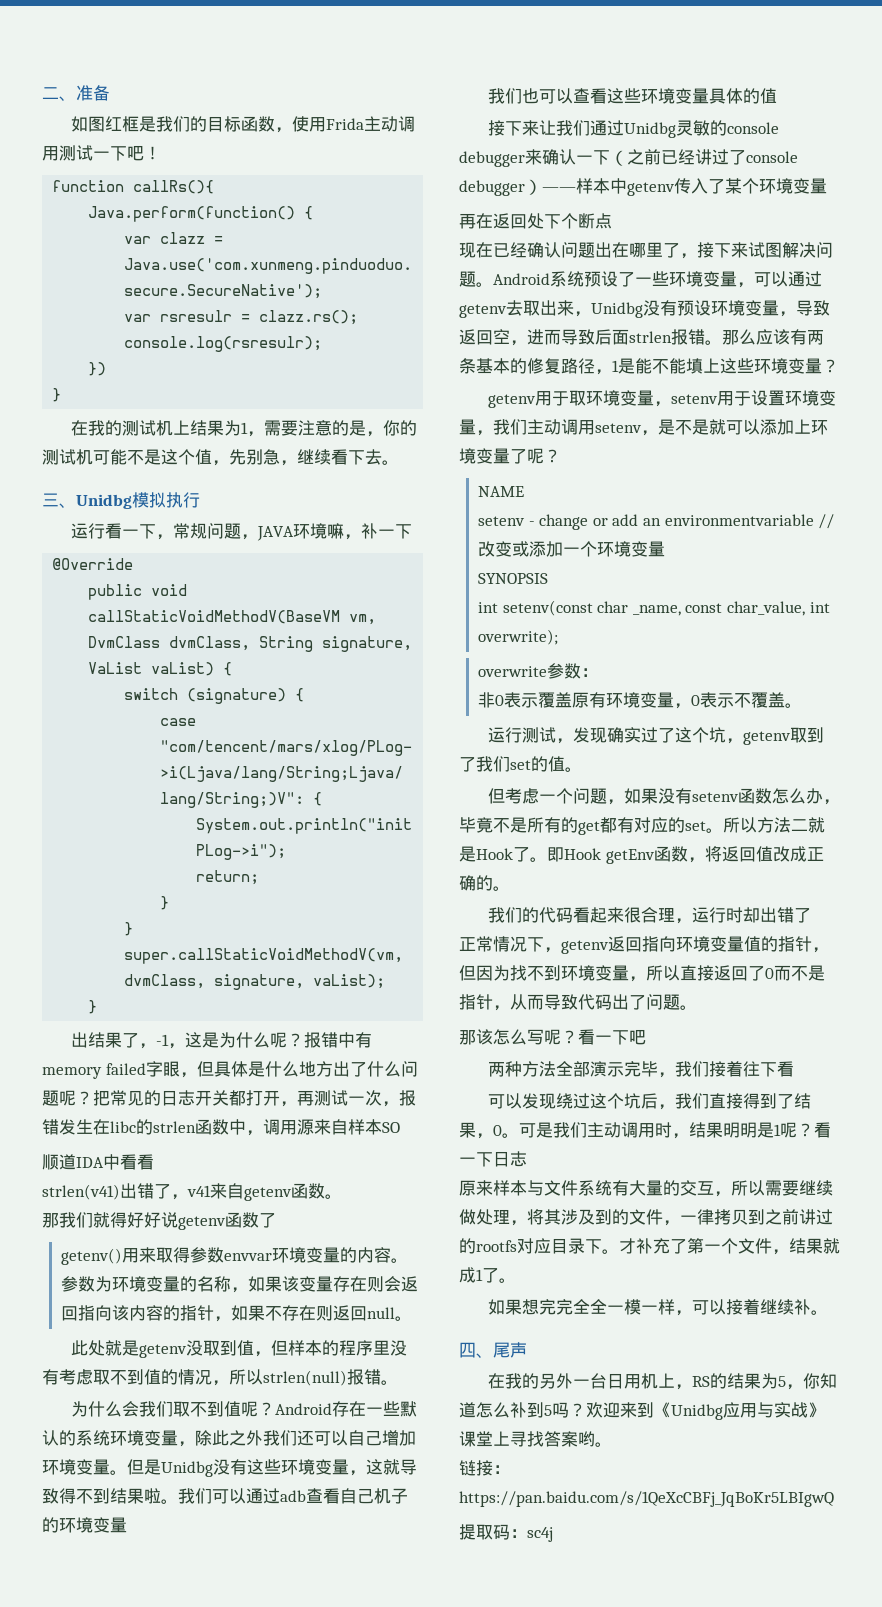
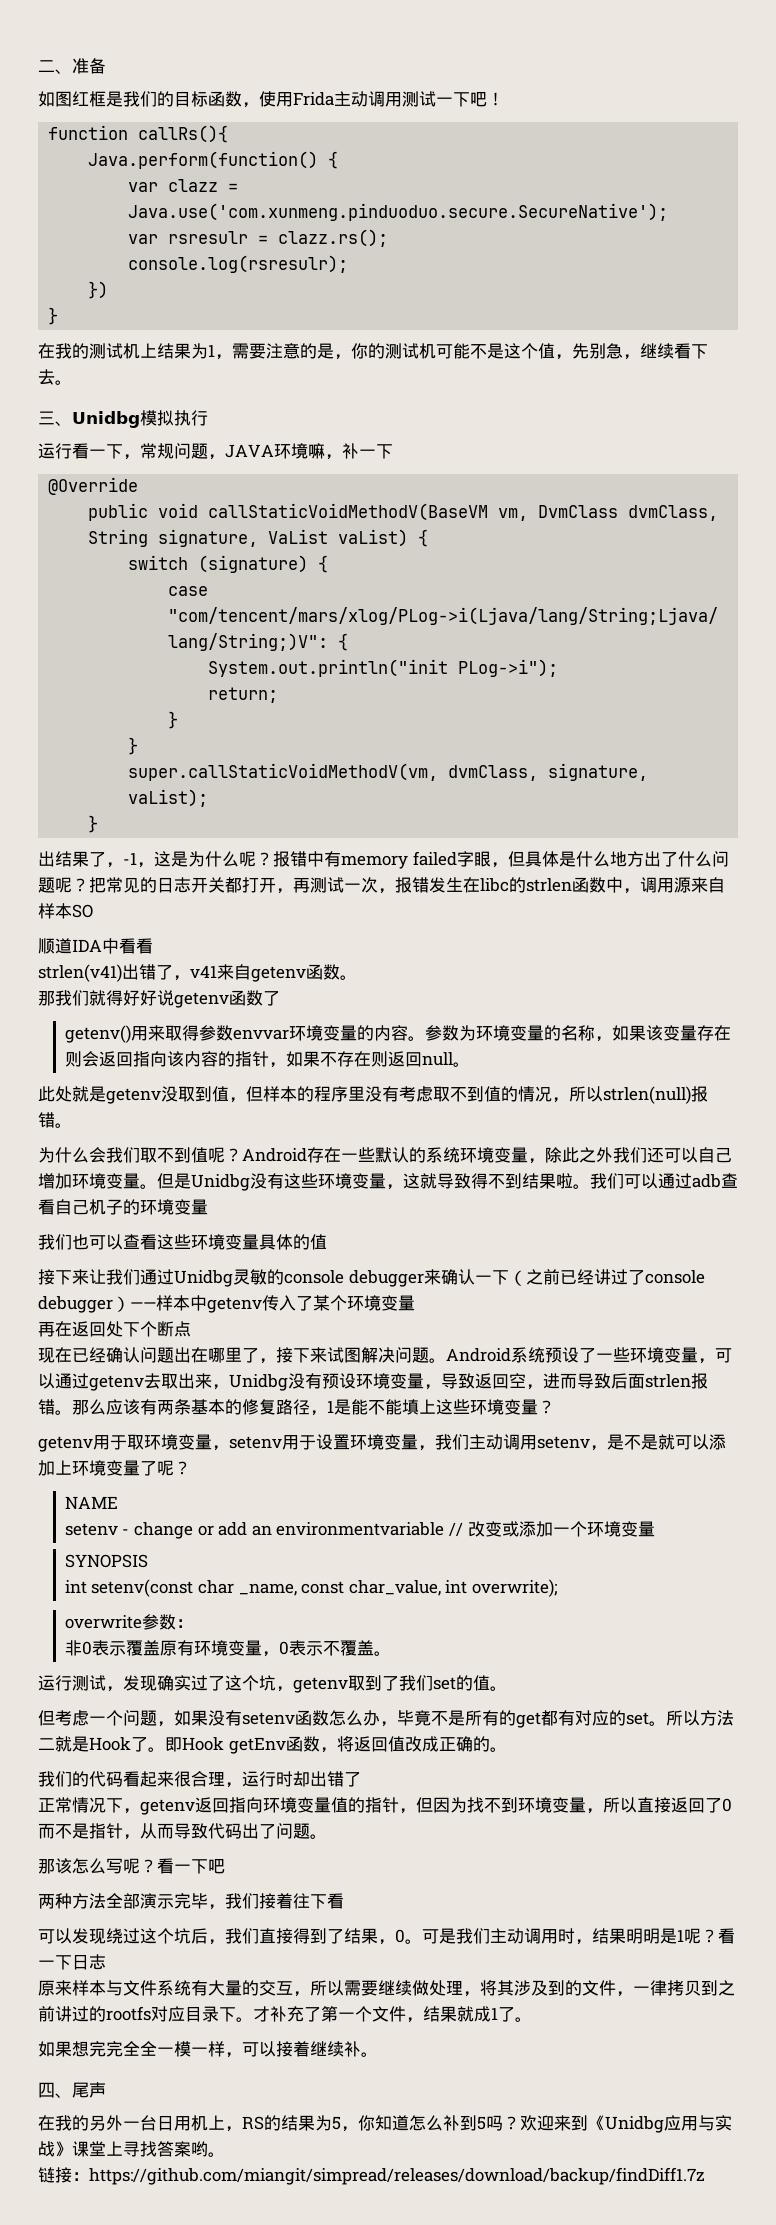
[459,1491,834,1507] [459,1524,553,1542] https://pan.baidu.com/s/1QeXcCBFj_JqBoKr5LBIgwQ // 提取码：sc4j -> [89,2167,705,2185] https://github.com/miangit/simpread/releases/download/backup/findDiff1.7z

